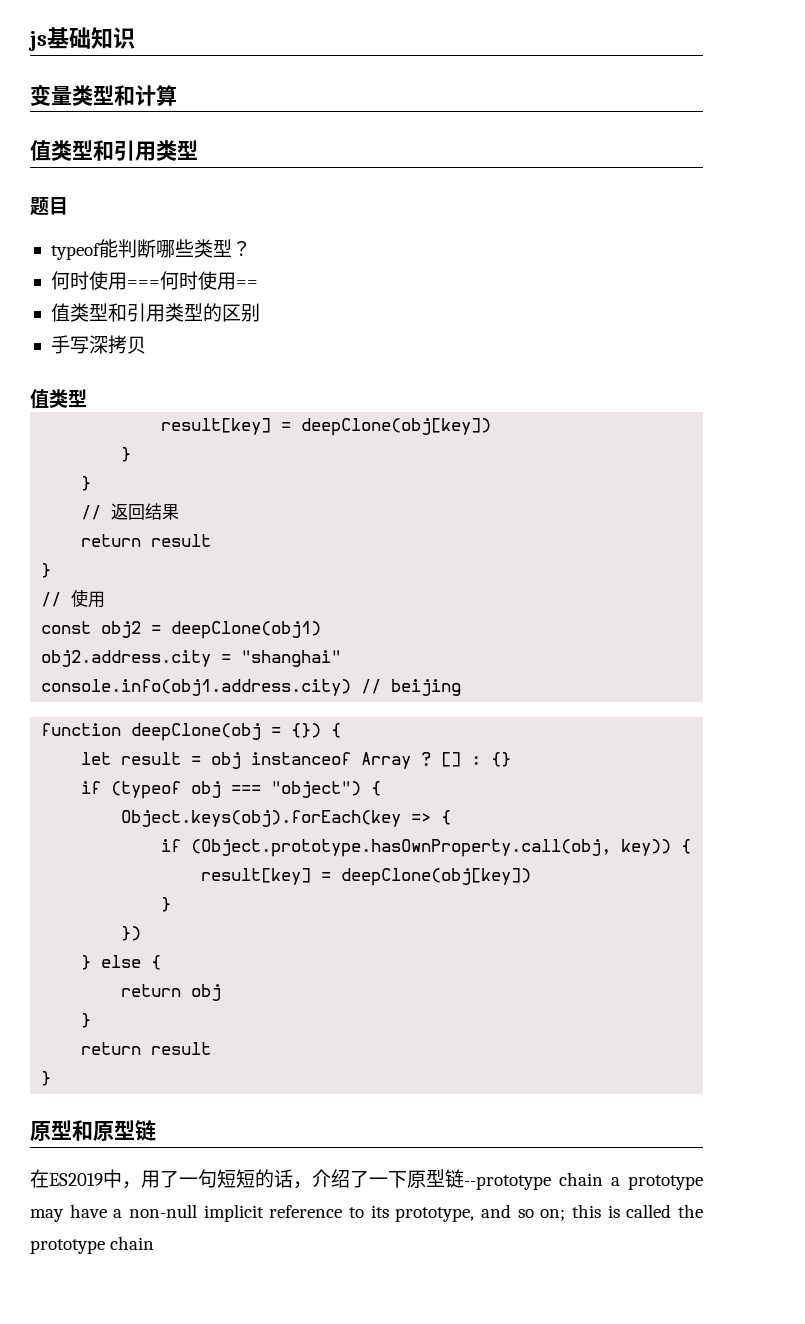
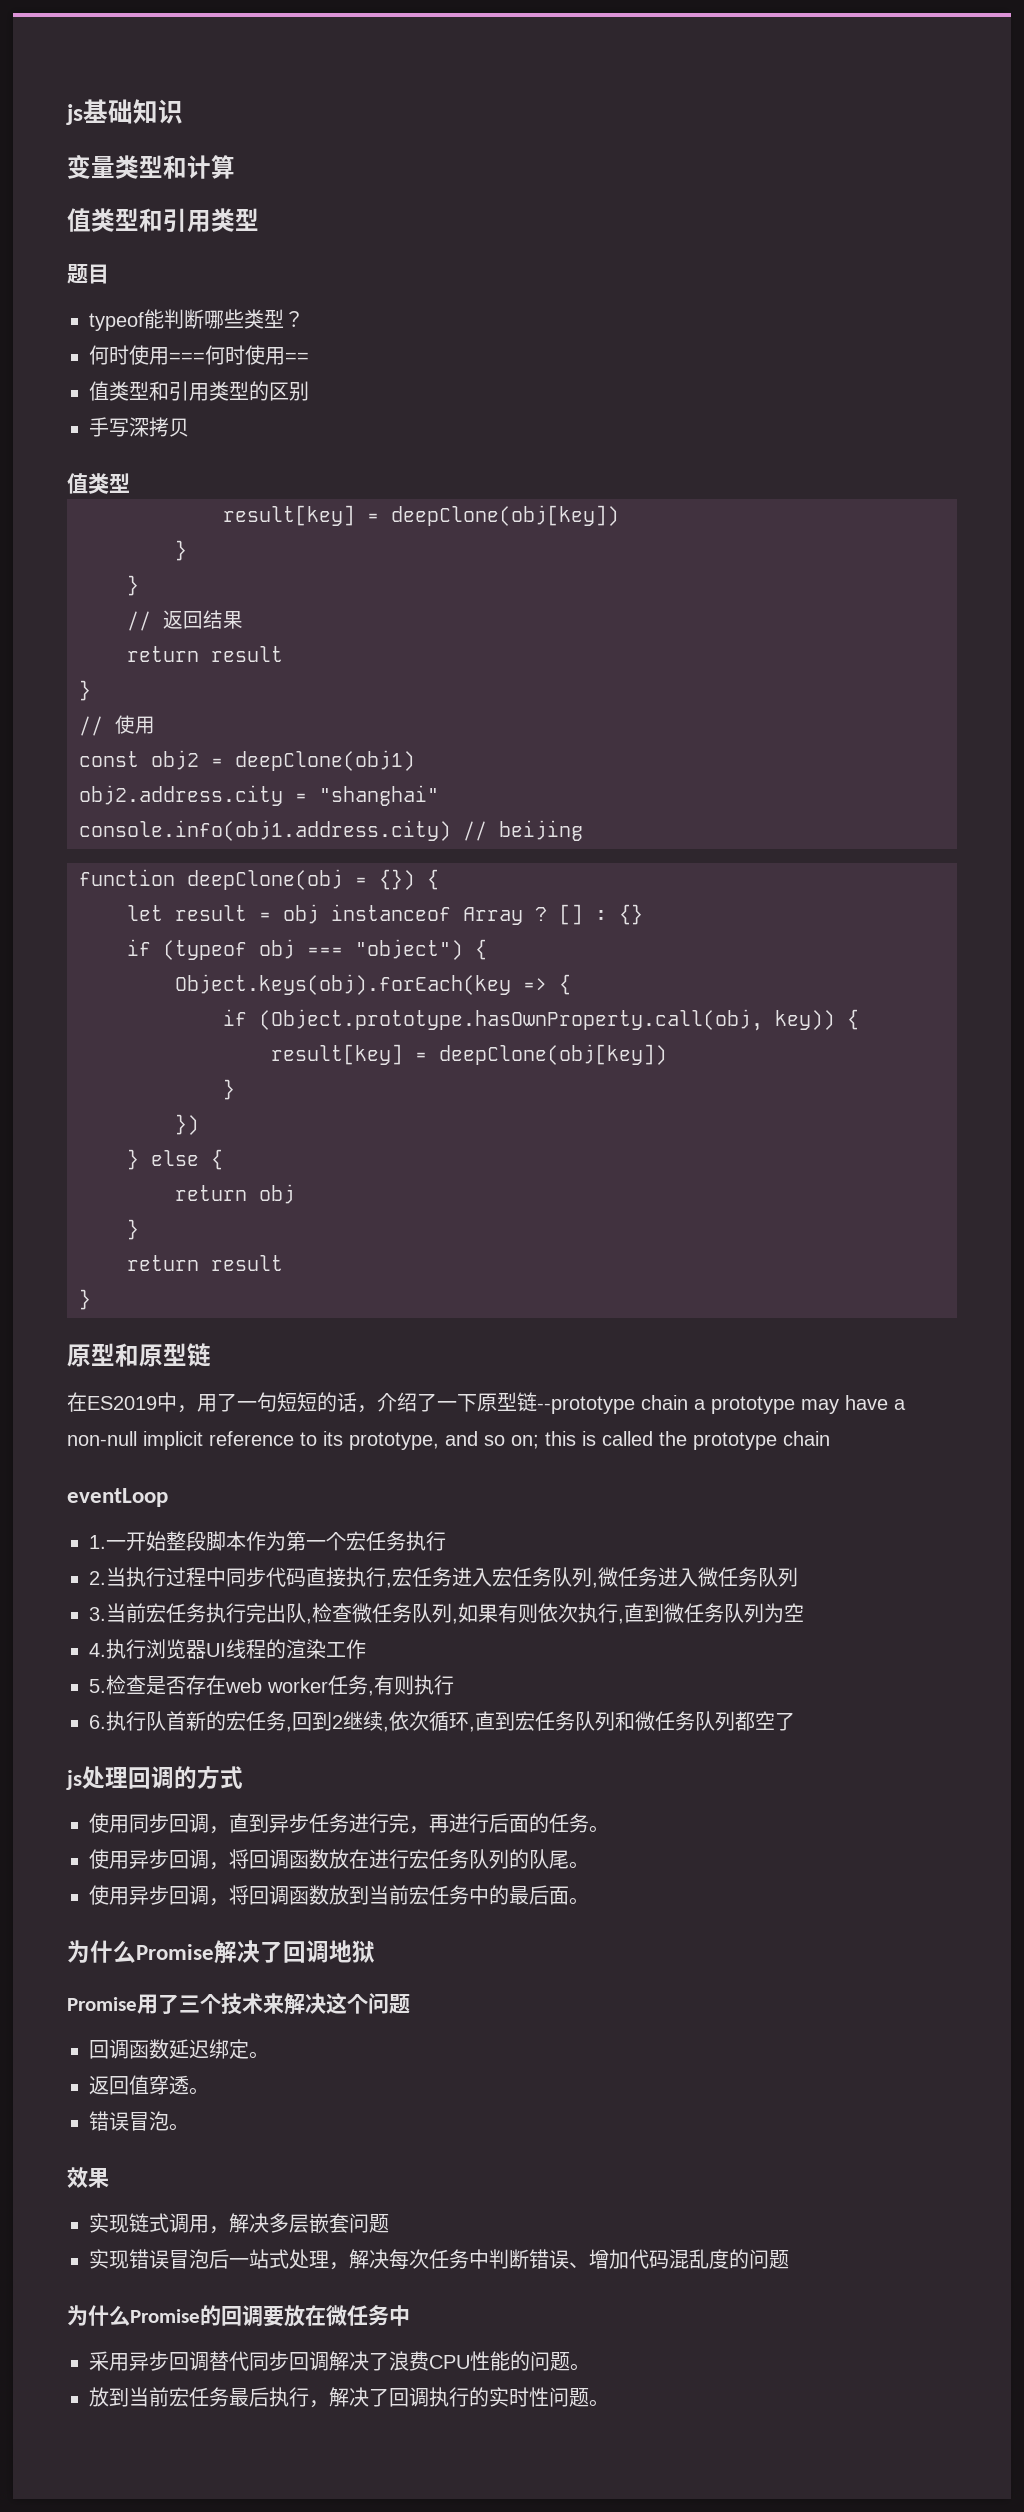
(155, 1243) none -> [67,1488,168,1507] [89,1531,446,1551] [89,1567,798,1588] [89,1603,804,1624] [89,1639,366,1659] [89,1675,454,1696] [89,1711,795,1732] [66,1766,243,1790] [89,1813,609,1834] [89,1849,589,1870] [89,1885,589,1906] [67,1940,375,1964] [67,1993,410,2015] [89,2039,269,2059] [89,2075,209,2095] [89,2111,189,2131] [67,2167,109,2188] [89,2213,389,2234] [89,2249,789,2270] [67,2305,410,2327] [89,2351,590,2371] [89,2387,609,2408] // eventLoop // 1.一开始整段脚本作为第一个宏任务执行 // 2.当执行过程中同步代码直接执行,宏任务进入宏任务队列,微任务进入微任务队列 // 3.当前宏任务执行完出队,检查微任务队列,如果有则依次执行,直到微任务队列为空 // 4.执行浏览器UI线程的渲染工作 // 5.检查是否存在web worker任务,有则执行 // 6.执行队首新的宏任务,回到2继续,依次循环,直到宏任务队列和微任务队列都空了 // js处理回调的方式 // 使用同步回调，直到异步任务进行完，再进行后面的任务。 // 使用异步回调，将回调函数放在进行宏任务队列的队尾。 // 使用异步回调，将回调函数放到当前宏任务中的最后面。 // 为什么Promise解决了回调地狱 // Promise用了三个技术来解决这个问题 // 回调函数延迟绑定。 // 返回值穿透。 // 错误冒泡。 // 效果 // 实现链式调用，解决多层嵌套问题 // 实现错误冒泡后一站式处理，解决每次任务中判断错误、增加代码混乱度的问题 // 为什么Promise的回调要放在微任务中 // 采用异步回调替代同步回调解决了浪费CPU性能的问题。 // 放到当前宏任务最后执行，解决了回调执行的实时性问题。

